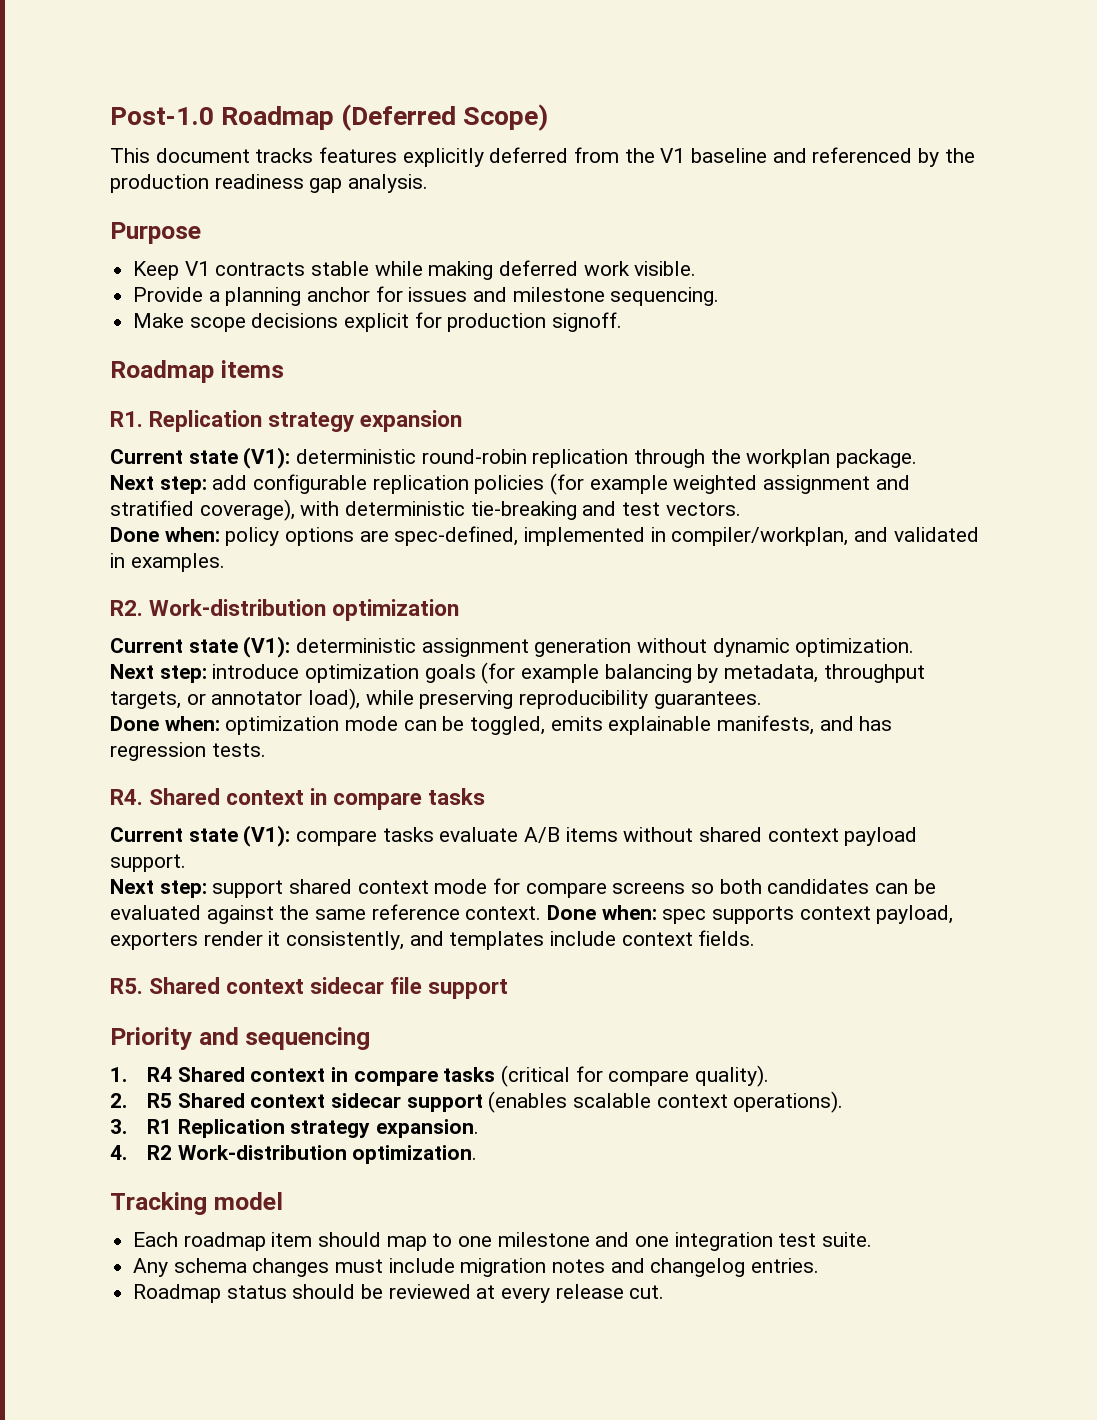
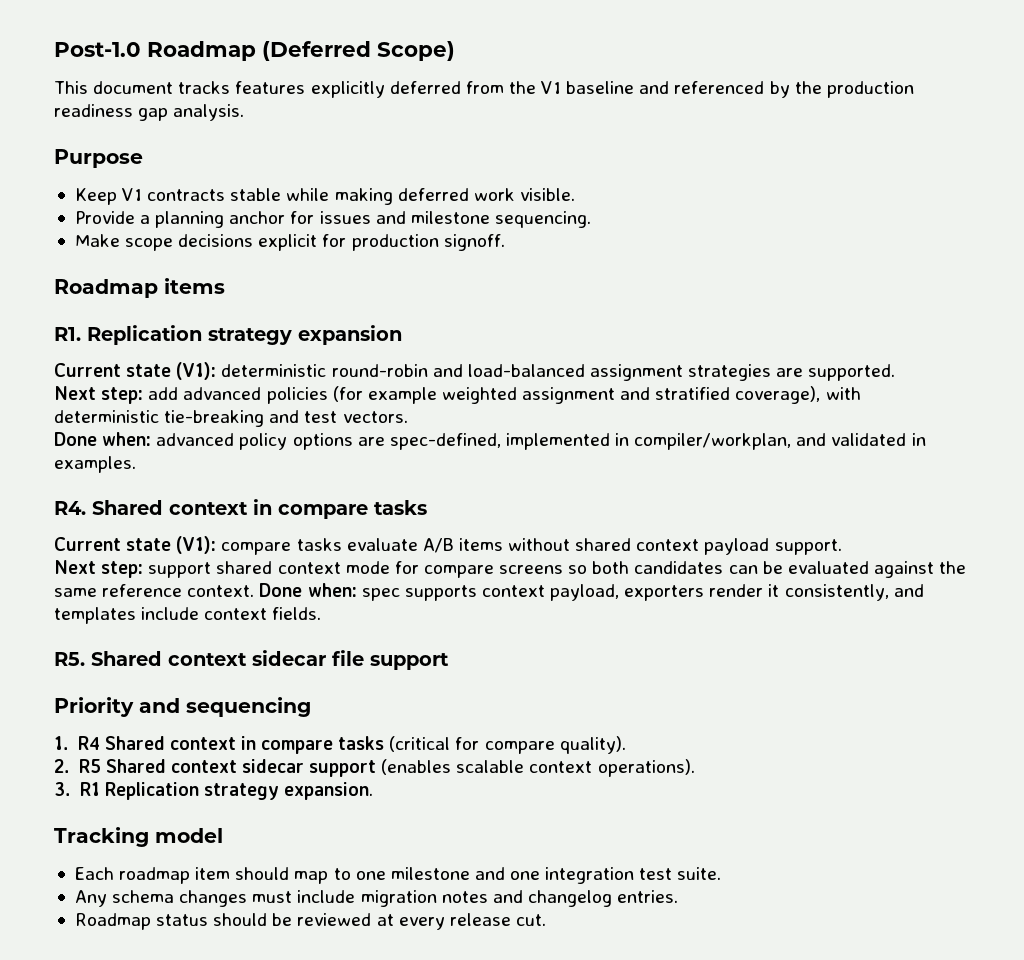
[532,449,918,468] replication through the workplan package. -> [432,364,896,381] and load-balanced assignment strategies are supported.
[253,474,469,494] configurable replication -> [183,387,262,400] advanced
(220, 534) none -> [156,433,235,446] advanced
[110,599,460,621] [110,636,915,658] [110,662,925,684] [110,688,762,710] [110,715,893,735] [110,742,266,761] // R2. Work-distribution optimization // Current state (V1): deterministic assignment generation without dynamic optimization. // Next step: introduce optimization goals (for example balancing by metadata, throughput targets, or annotator load), while preserving reproducibility guarantees. // Done when: optimization mode can be toggled, emits explainable manifests, and has regression tests. -> (136, 464) none
[110,1145,478,1164] // 4. R2 Work-distribution optimization. -> (373, 791) none

